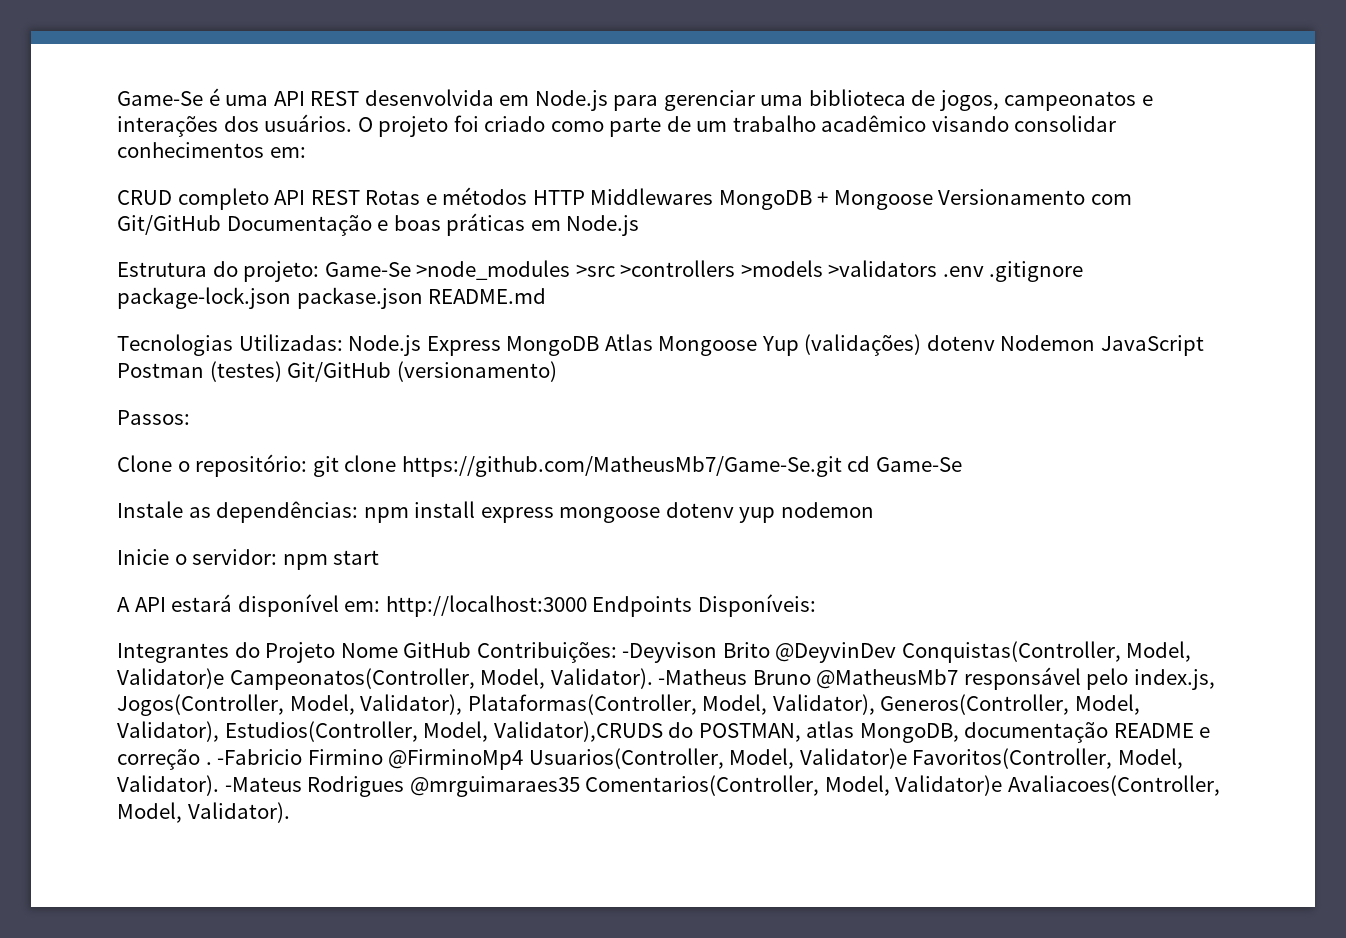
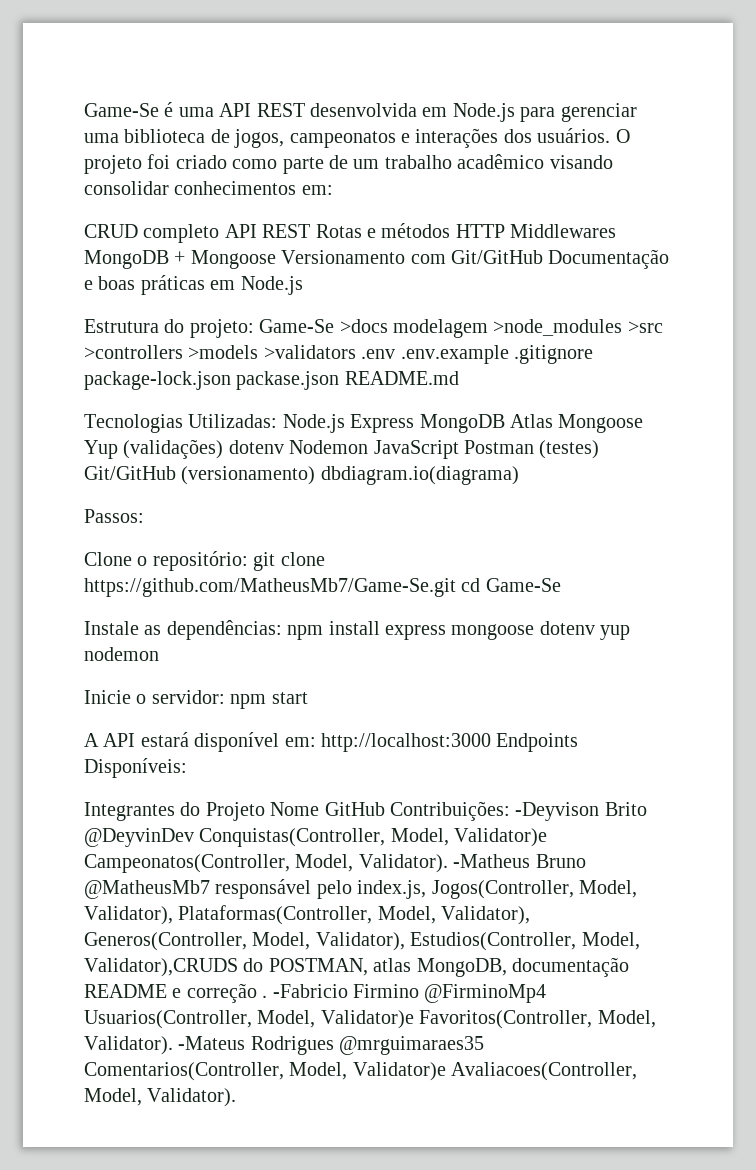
(411, 269) none -> [339,319,488,338] >docs modelagem
(984, 271) none -> [400,345,509,364] .env.example
(557, 371) none -> [320,466,519,485] dbdiagram.io(diagrama)

